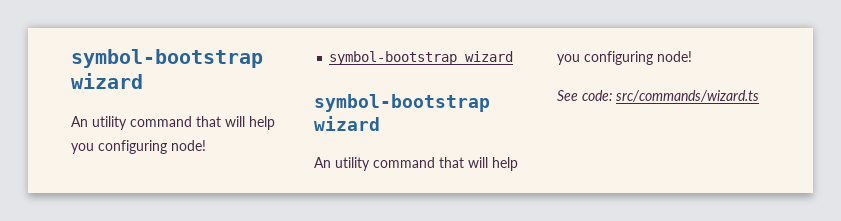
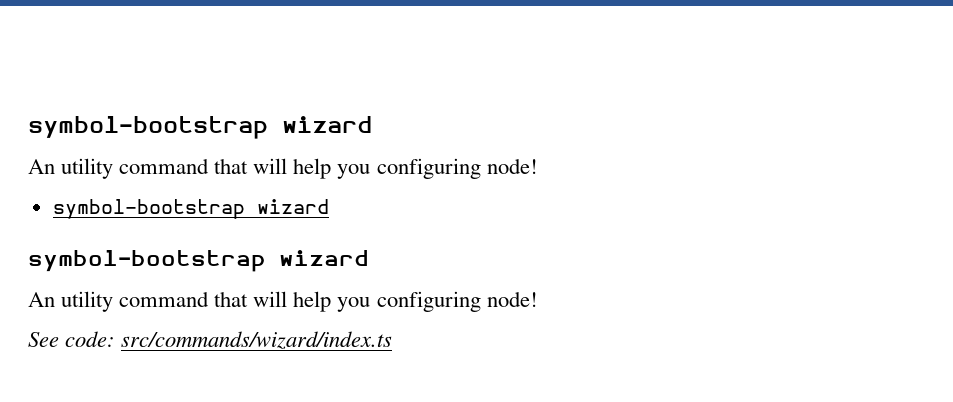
[616,90,759,102] src/commands/wizard.ts -> [121,331,393,349] src/commands/wizard/index.ts

